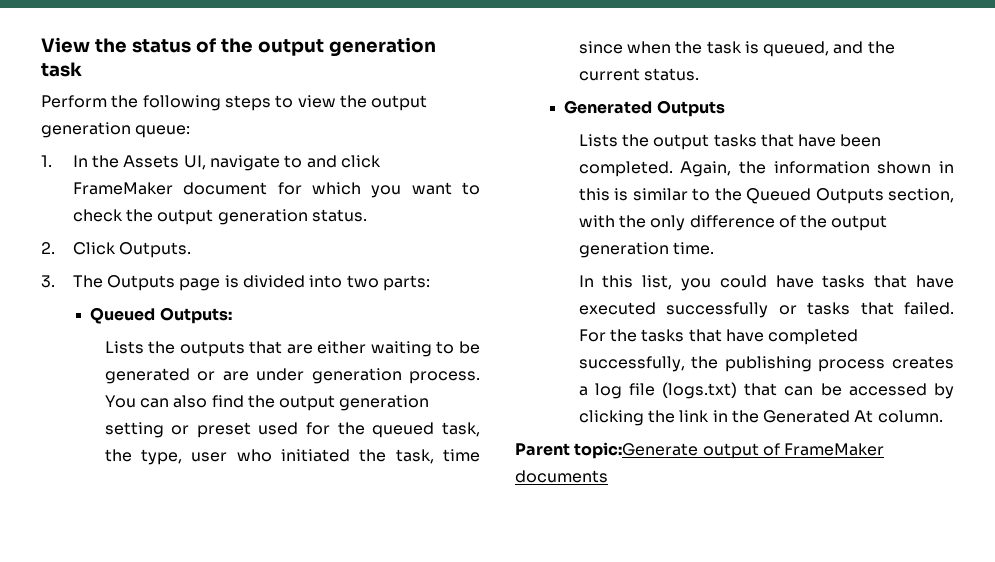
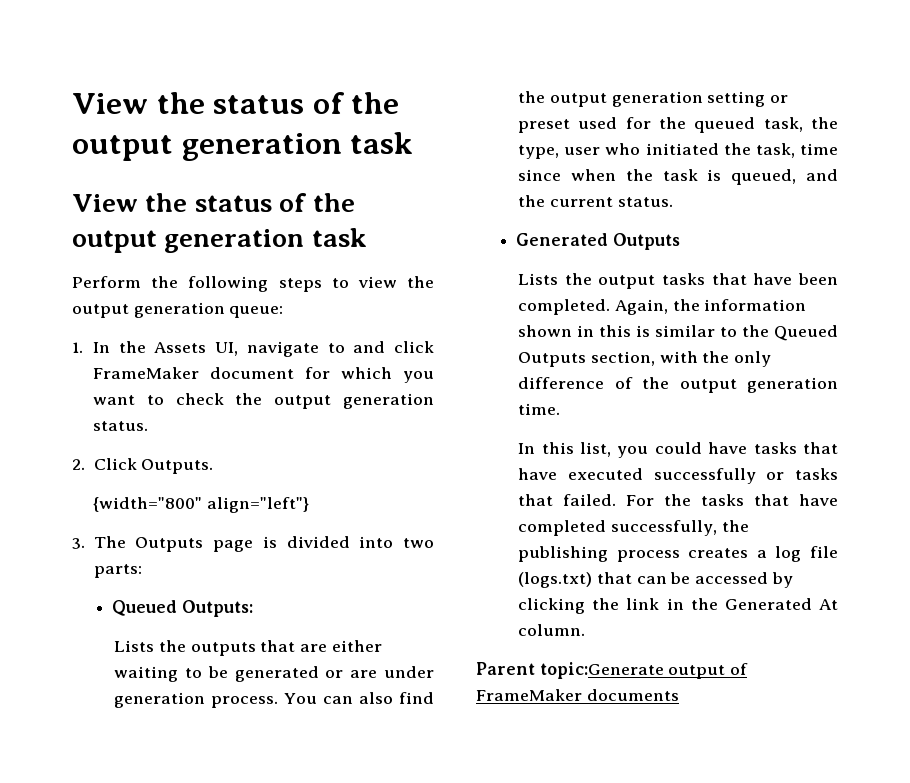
[41,37,436,57] [41,62,82,77] View the status of the output generation task -> [72,92,400,114] [72,132,414,161] [72,193,355,212] [72,228,367,253] View the status of the output generation task // View the status of the output generation task
(192, 250) none -> [93,497,309,513] // {width="800" align="left"}

